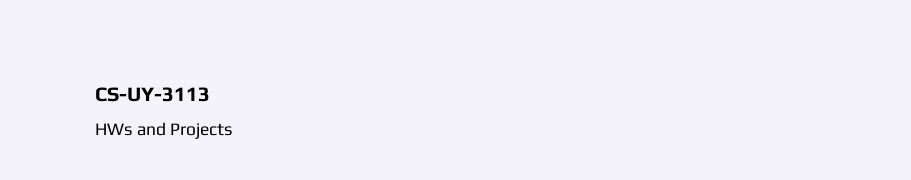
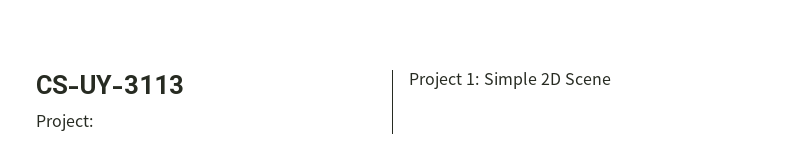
[95,122,233,139] HWs and Projects -> [36,114,93,131] [409,72,612,89] Project: // Project 1: Simple 2D Scene

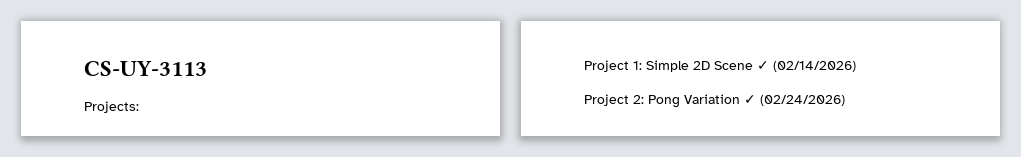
[36,114,93,131] Project: -> [84,101,139,113] Projects:
(612, 79) none -> [757,61,856,72] [584,94,845,108] ✓ (02/14/2026) // Project 2: Pong Variation ✓ (02/24/2026)

